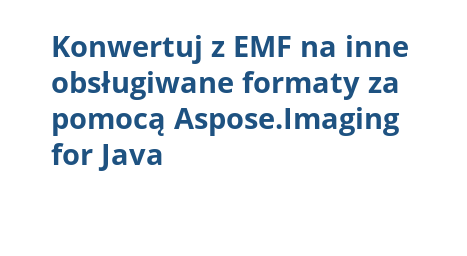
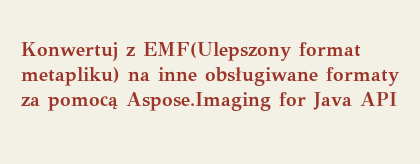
[233,36,292,57] EMF -> [143,42,361,61] [21,67,120,86] EMF(Ulepszony format metapliku)
(164, 157) none -> [360,92,397,106] API

